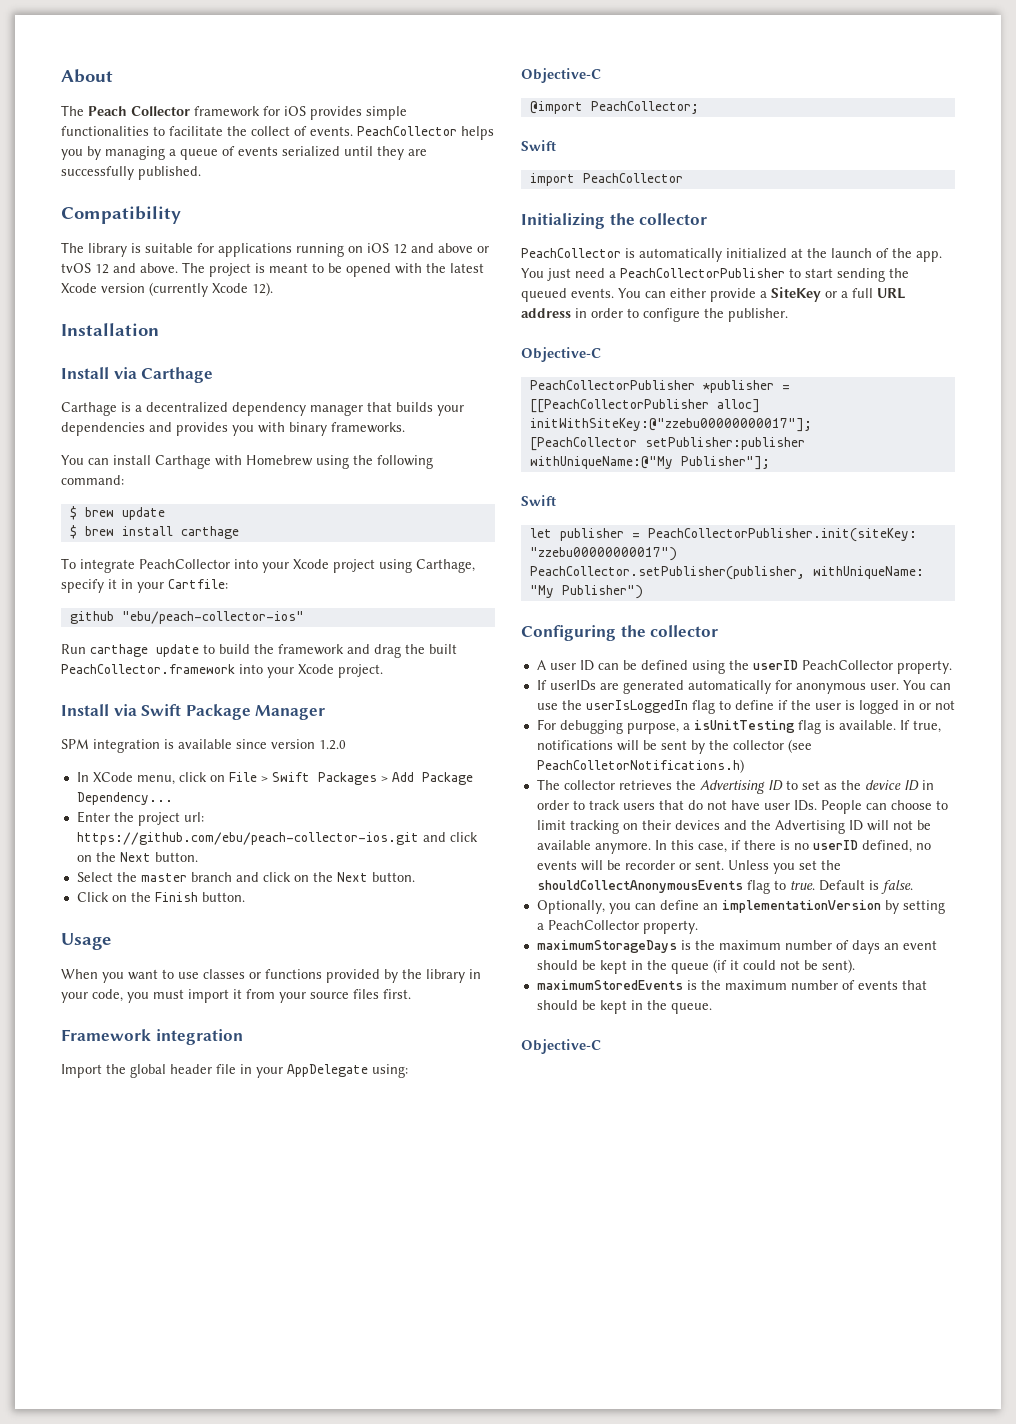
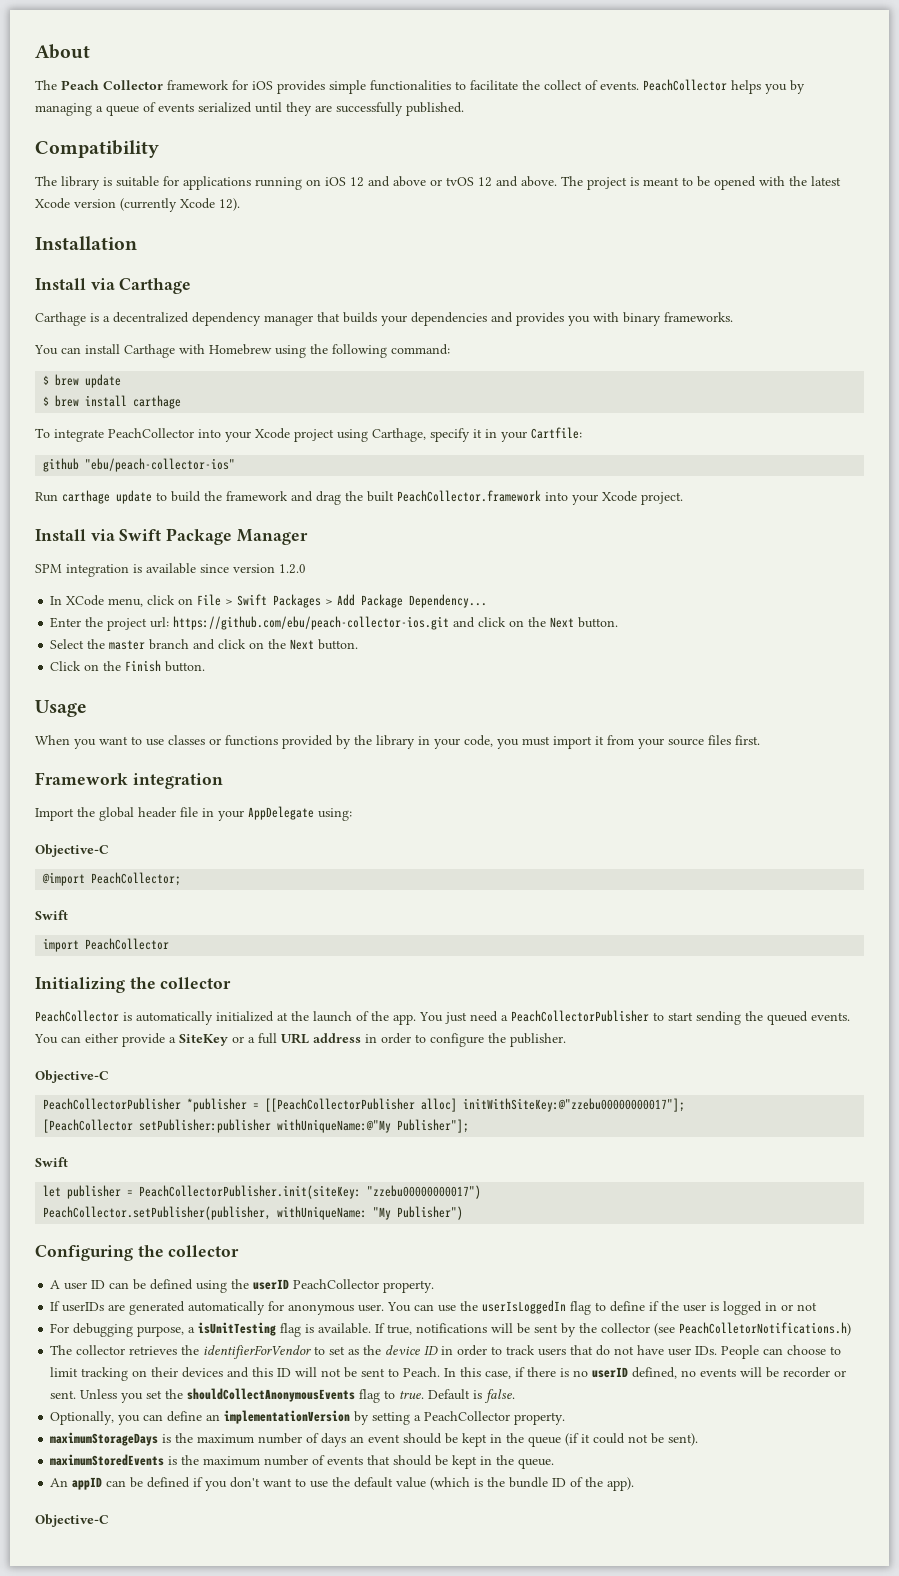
[699,780,783,794] Advertising ID -> [203,1345,312,1359] identifierForVendor
[750,820,845,834] the Advertising -> [252,1367,274,1377] this
[536,840,651,854] available anymore. -> [361,1367,441,1377] sent to Peach.
(712, 1008) none -> [50,1477,635,1491] // An appID can be defined if you don't want to use the default value (which is the bundle ID of the app).

